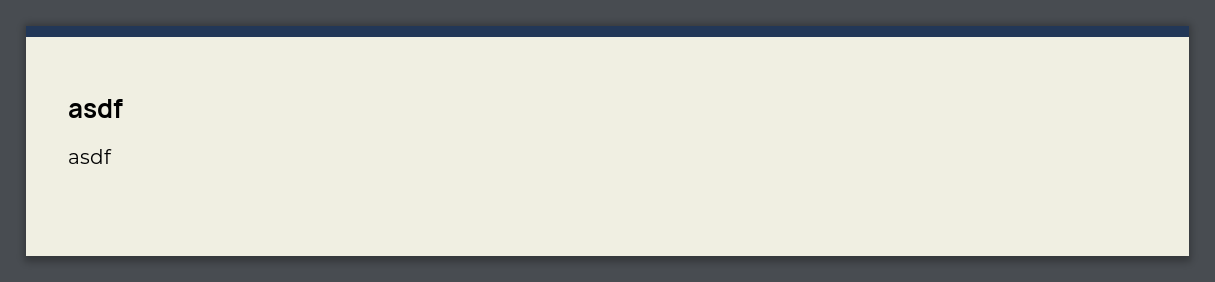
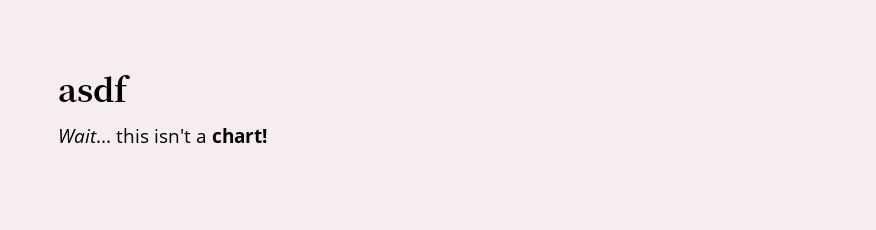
[68,149,112,164] asdf -> [58,128,267,143] Wait... this isn't a chart!

